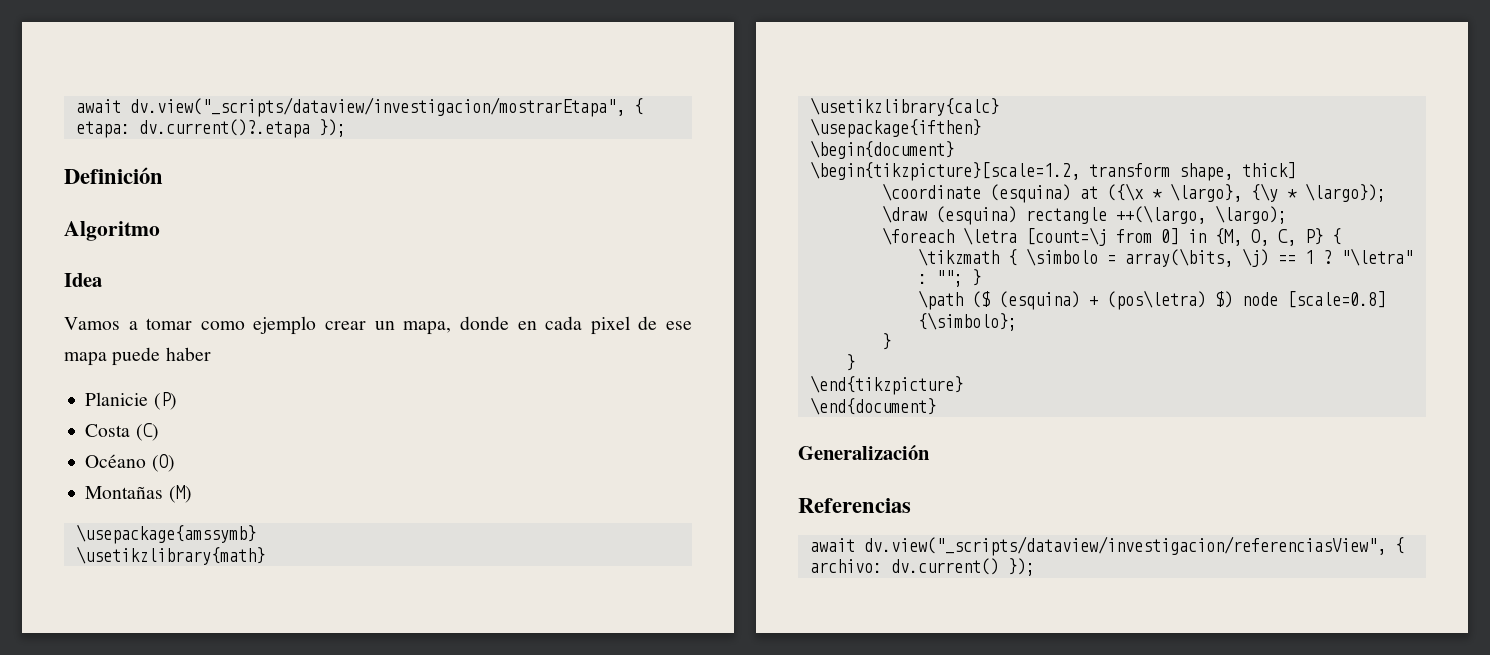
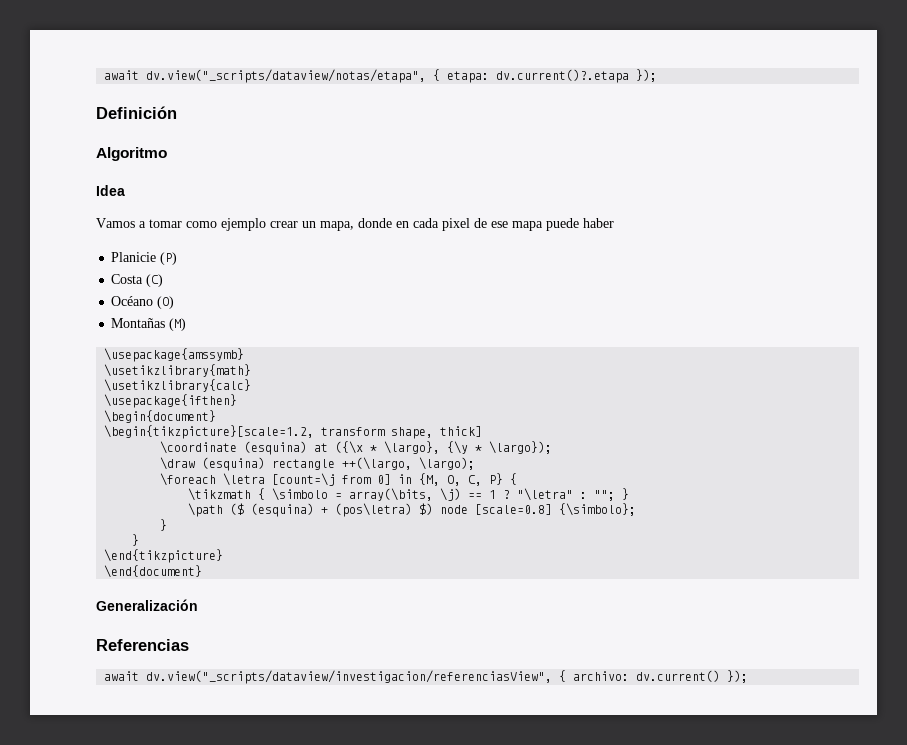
[75,97,625,117] await dv.view("_scripts/dataview/investigacion/mostrarEtapa", -> [104,69,427,83] await dv.view("_scripts/dataview/notas/etapa",

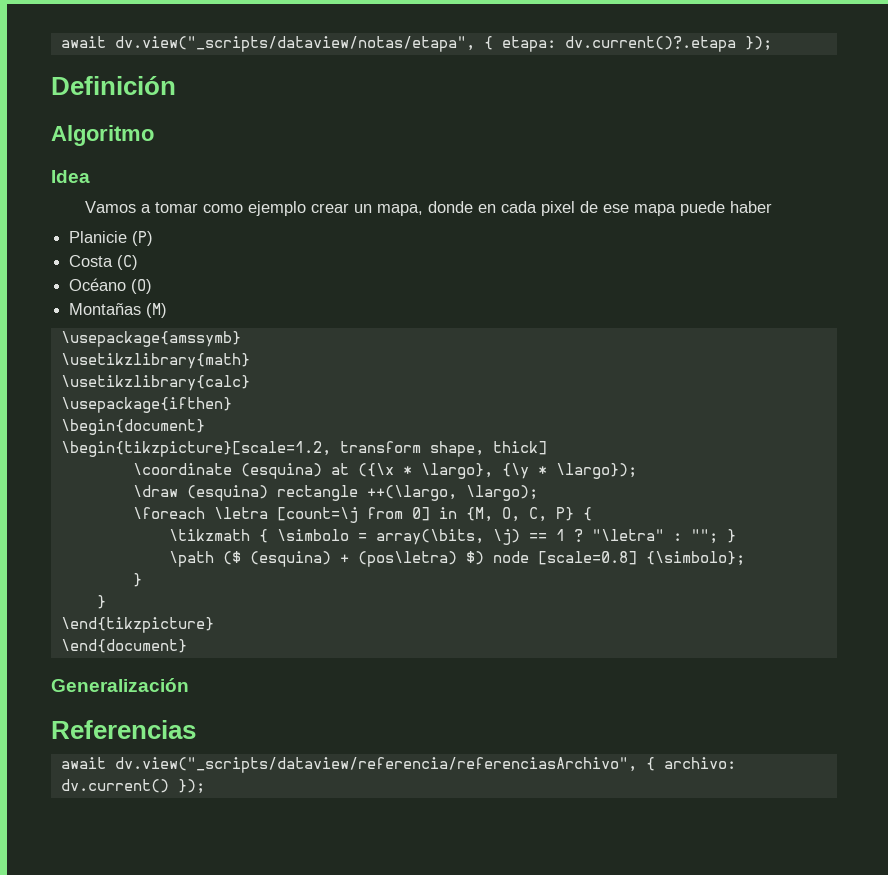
[146,670,553,684] dv.view("_scripts/dataview/investigacion/referenciasView", -> [114,757,637,773] dv.view("_scripts/dataview/referencia/referenciasArchivo",

